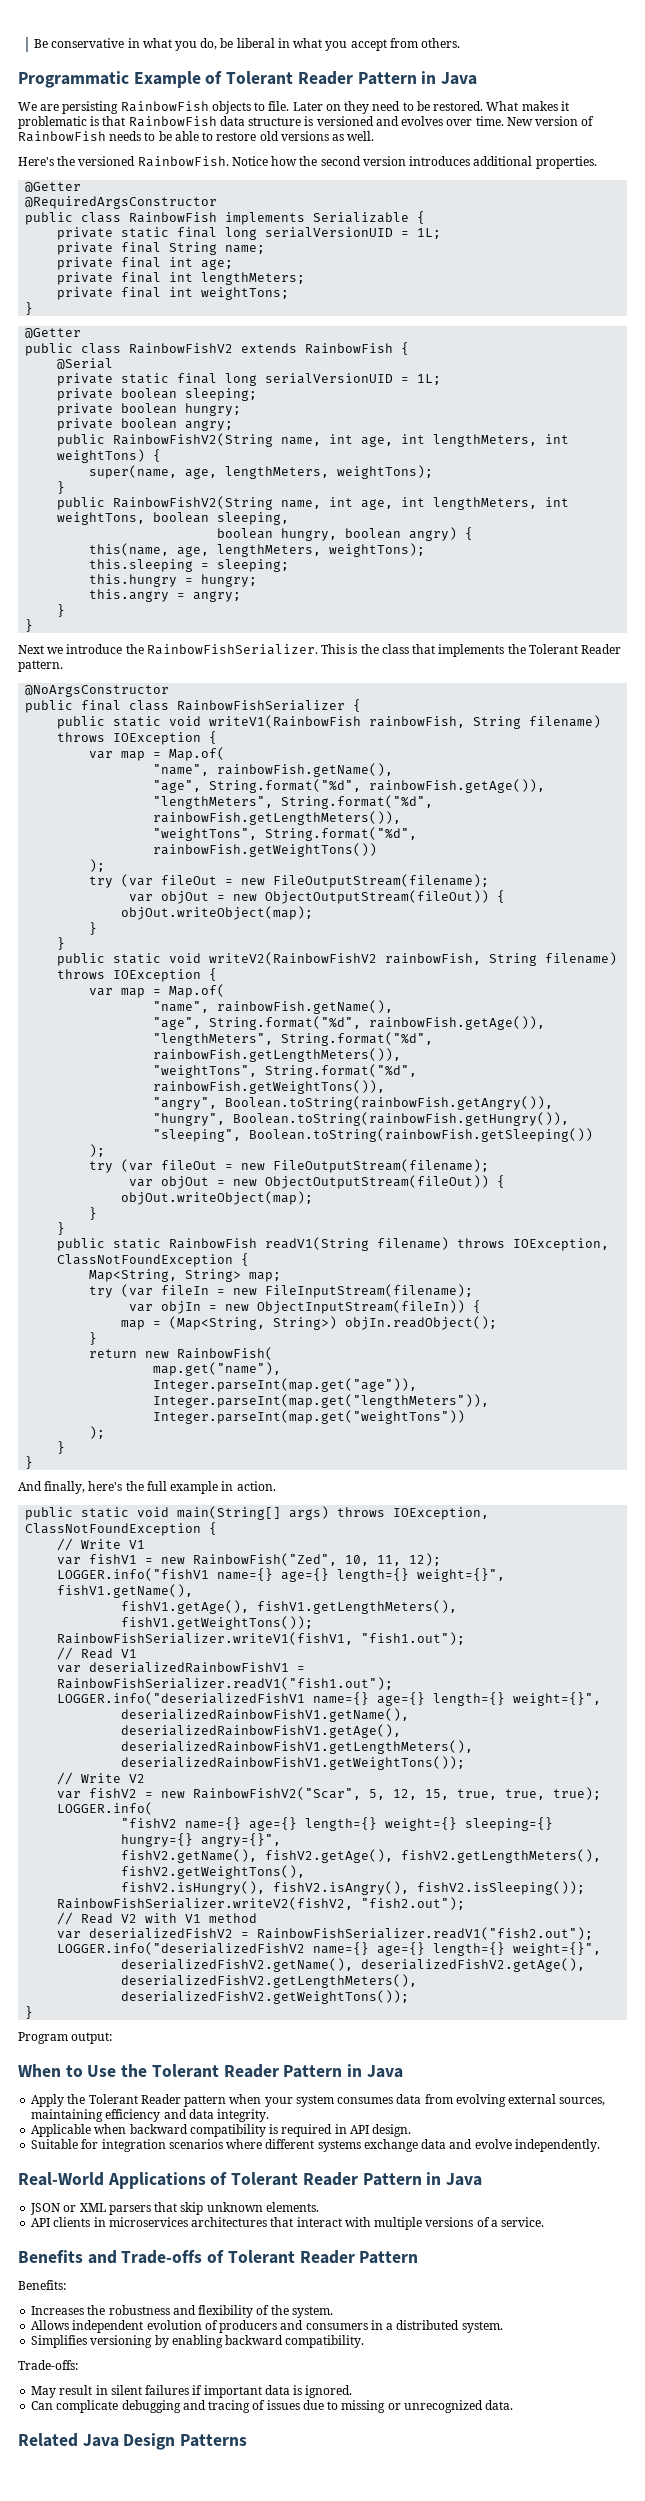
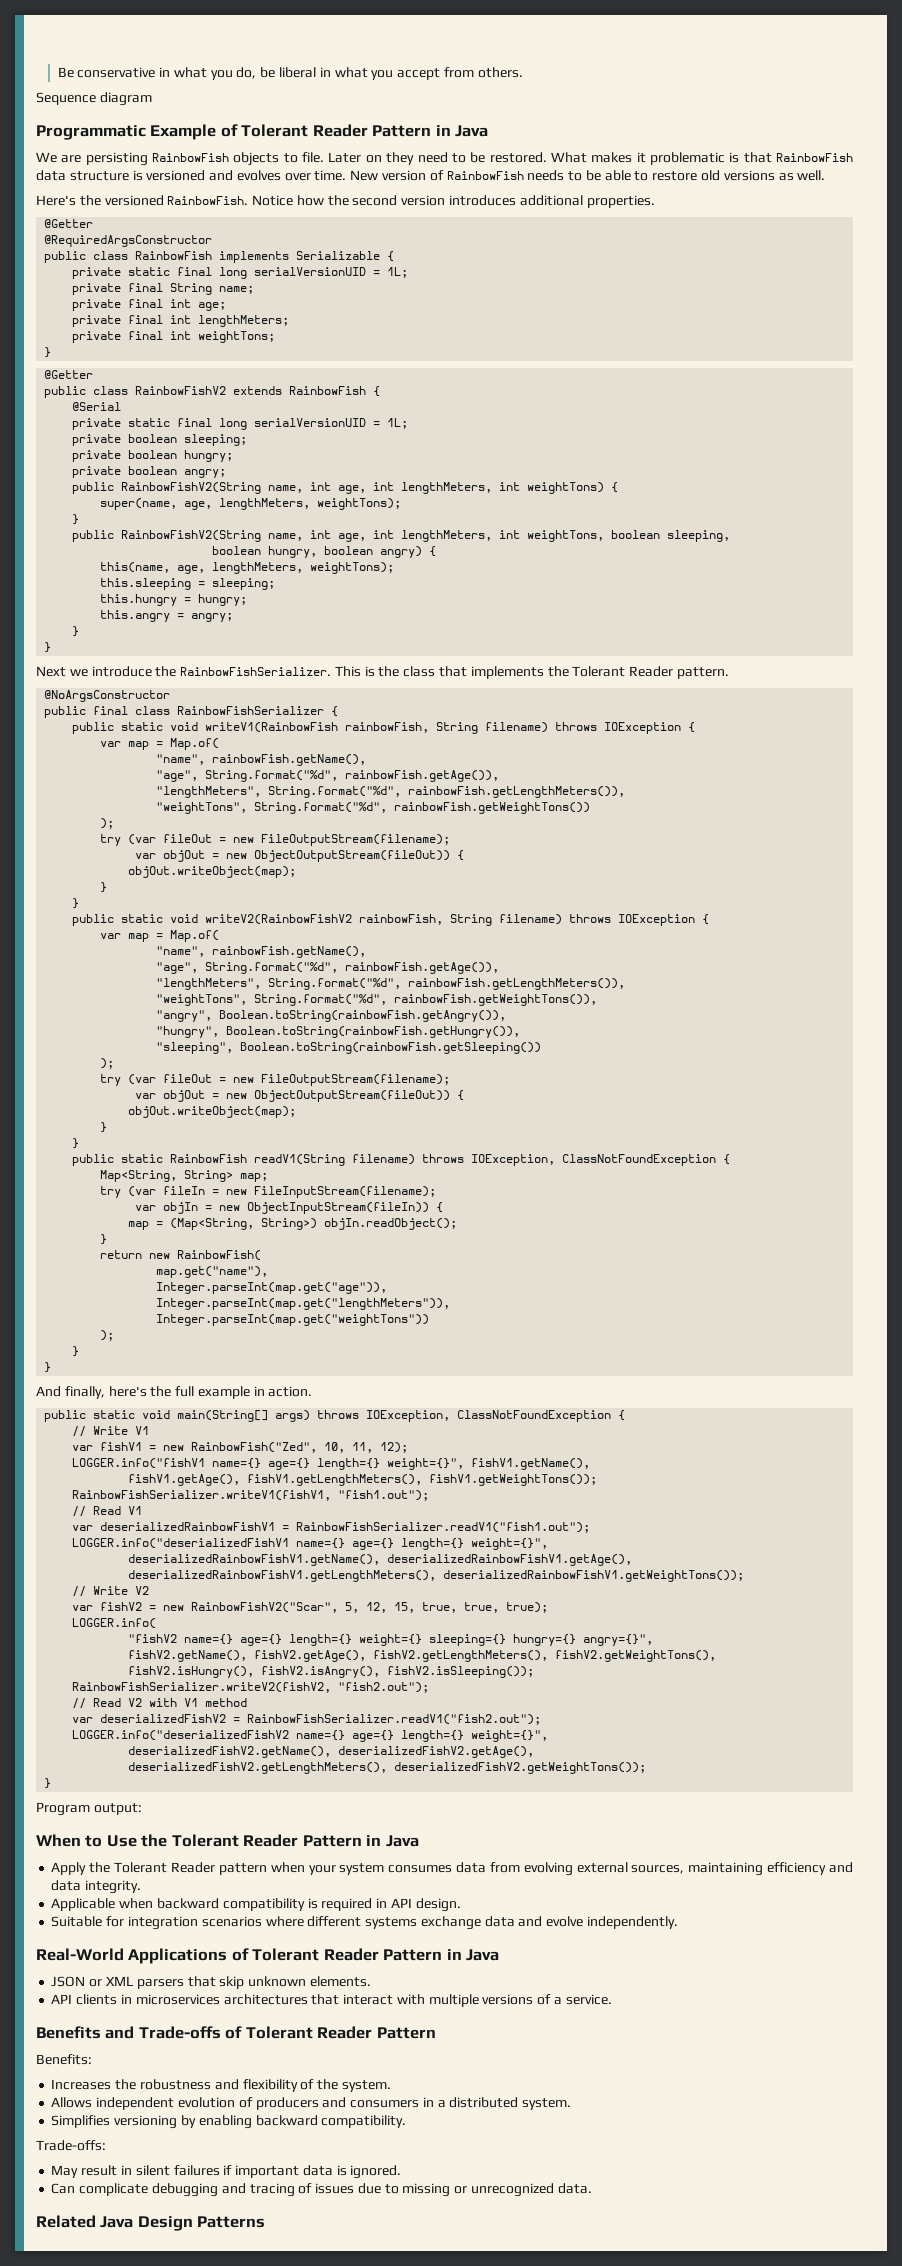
(461, 43) none -> [36,92,152,106] // Sequence diagram

